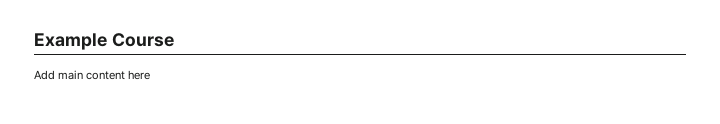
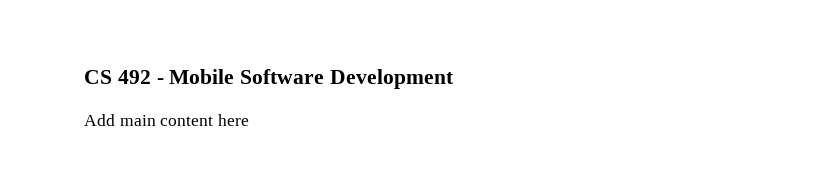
[34,33,174,50] Example Course -> [84,69,455,89] CS 492 - Mobile Software Development

